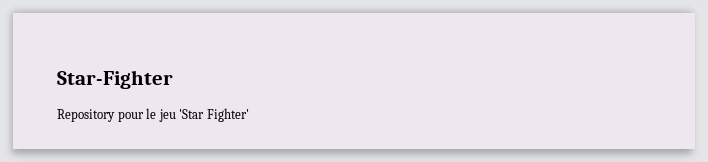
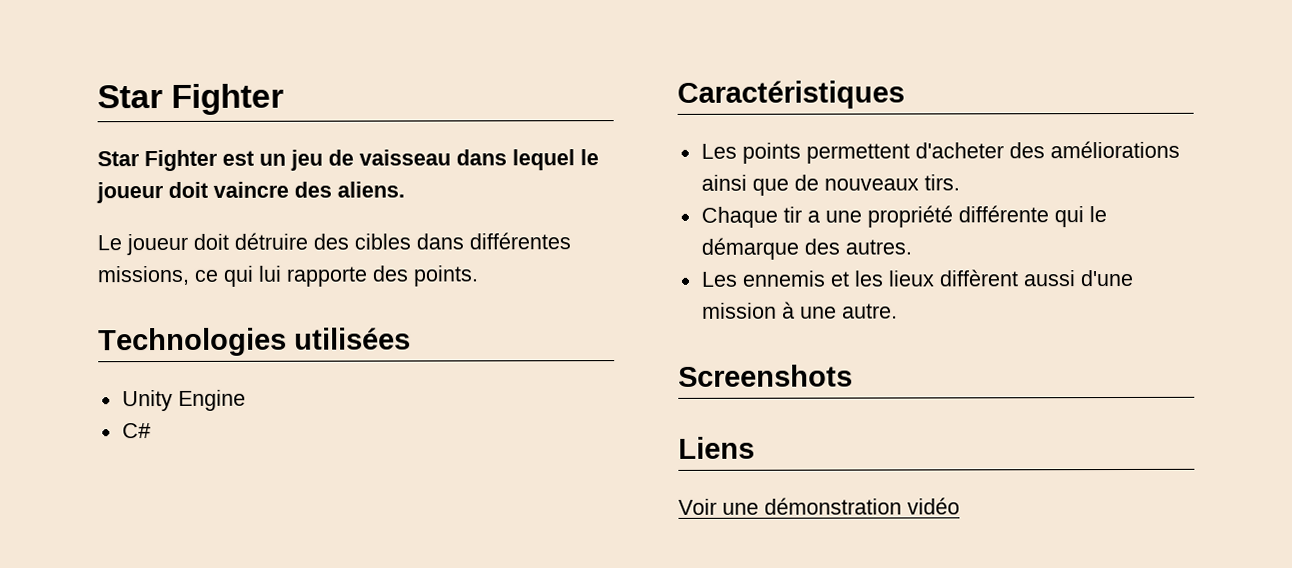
[57,70,173,89] [57,108,249,122] Star-Fighter // Repository pour le jeu 'Star Fighter' -> [97,83,285,115] [97,149,599,172] [96,181,405,204] [97,232,571,256] [97,265,479,287] [98,327,411,357] [121,389,246,412] [121,423,151,439] [677,80,905,109] [700,140,1180,164] [700,174,960,196] [700,205,1107,228] [700,237,912,260] [700,269,1134,287] [701,301,898,319] [678,364,853,387] [678,436,755,459] [678,497,960,515] Star Fighter // Star Fighter est un jeu de vaisseau dans lequel le joueur doit vaincre des aliens. // Le joueur doit détruire des cibles dans différentes missions, ce qui lui rapporte des points. // Technologies utilisées // Unity Engine // C# // Caractéristiques // Les points permettent d'acheter des améliorations ainsi que de nouveaux tirs. // Chaque tir a une propriété différente qui le démarque des autres. // Les ennemis et les lieux diffèrent aussi d'une mission à une autre. // Screenshots // Liens // Voir une démonstration vidéo

